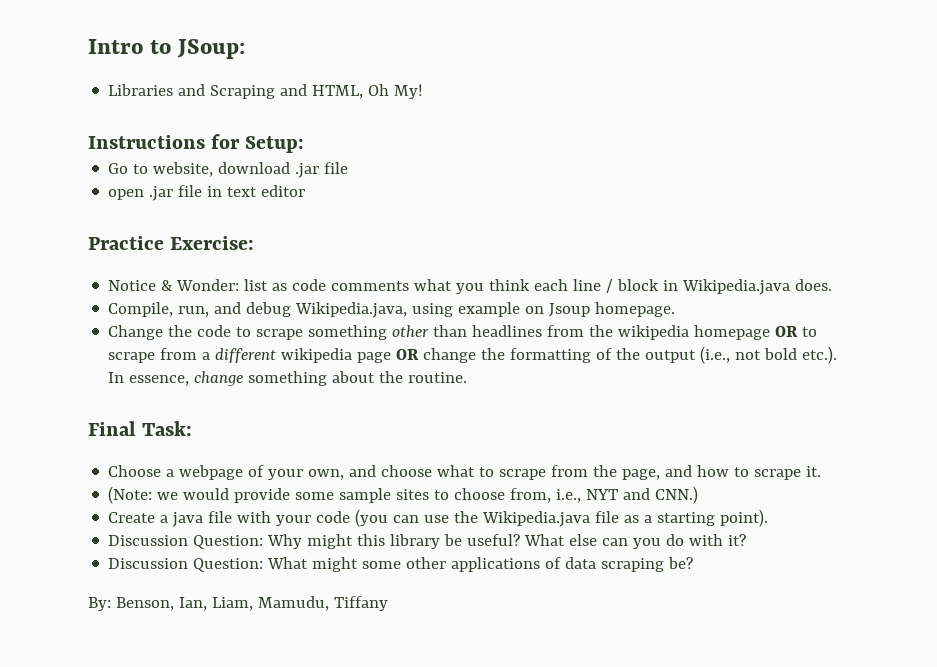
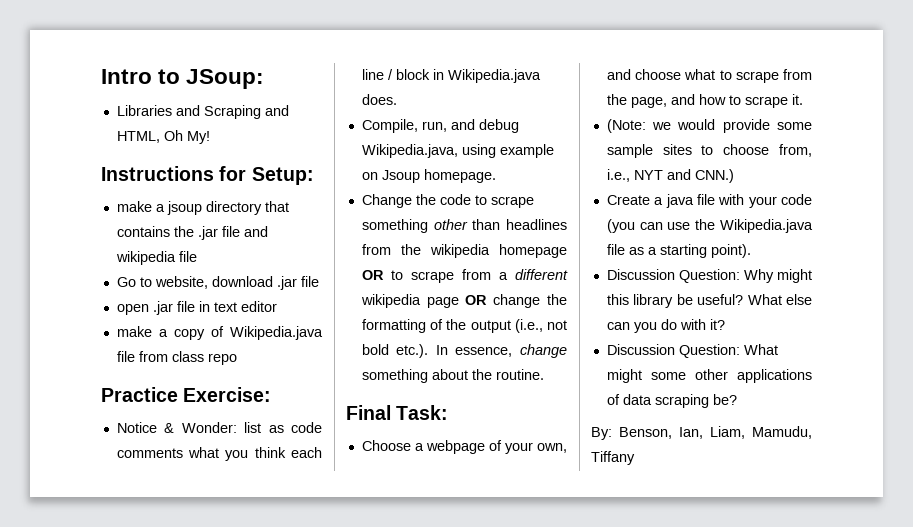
(305, 144) none -> [116,201,289,215] [116,226,268,240] [115,251,197,265] // make a jsoup directory that contains the .jar file and wikipedia file
(306, 191) none -> [116,326,323,340] [116,351,237,365] // make a copy of Wikipedia.java file from class repo

